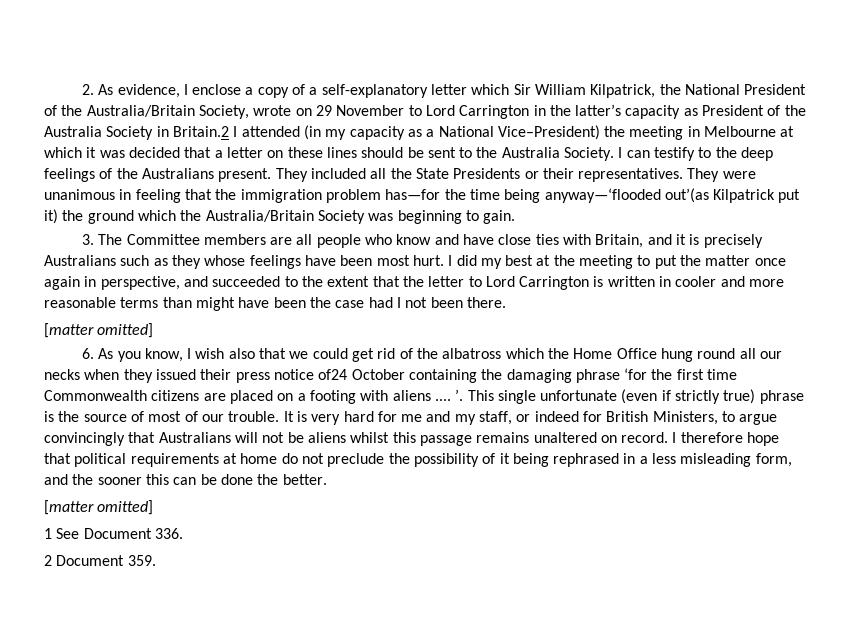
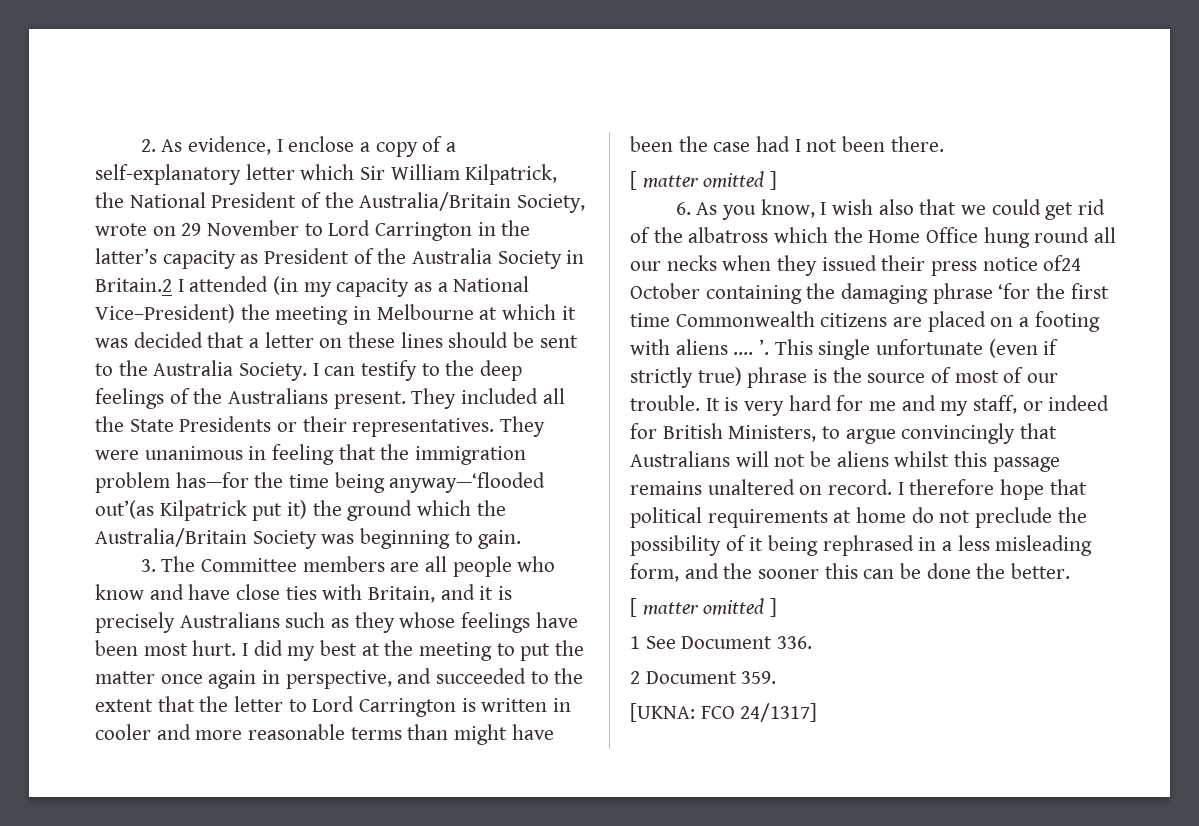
[44,323,154,338] [matter omitted] -> [630,171,778,190] [ matter omitted ]
[44,500,154,515] [matter omitted] -> [630,598,778,617] [ matter omitted ]
(156, 560) none -> [630,703,818,722] // [UKNA: FCO 24/1317]

